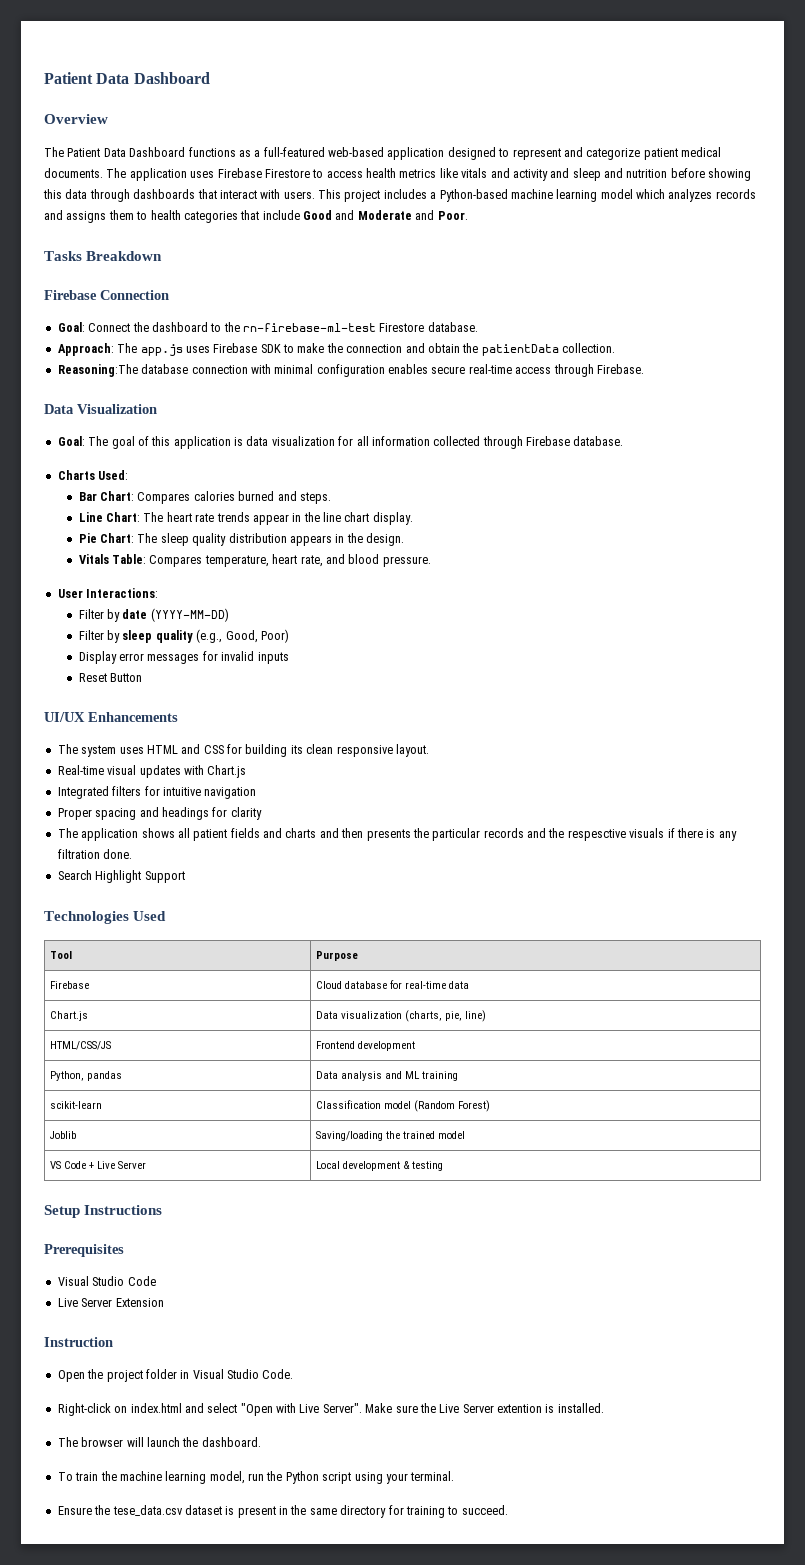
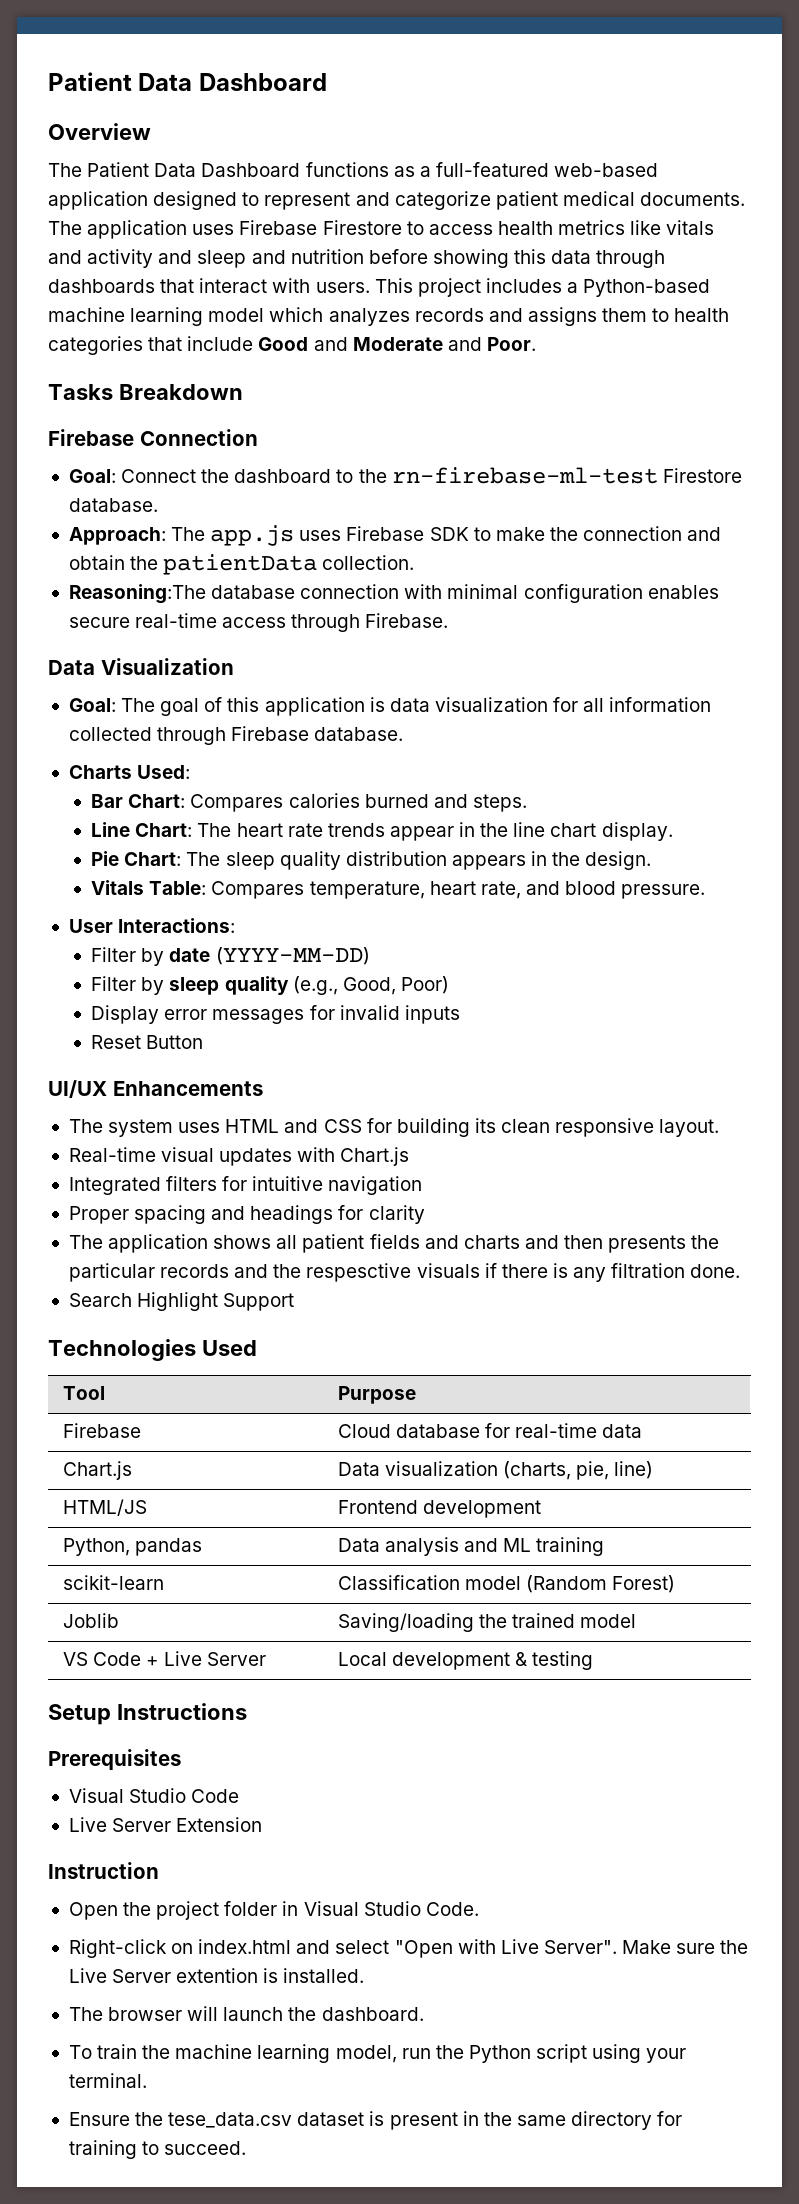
[49,1041,111,1050] HTML/CSS/JS -> [62,1499,147,1516] HTML/JS

